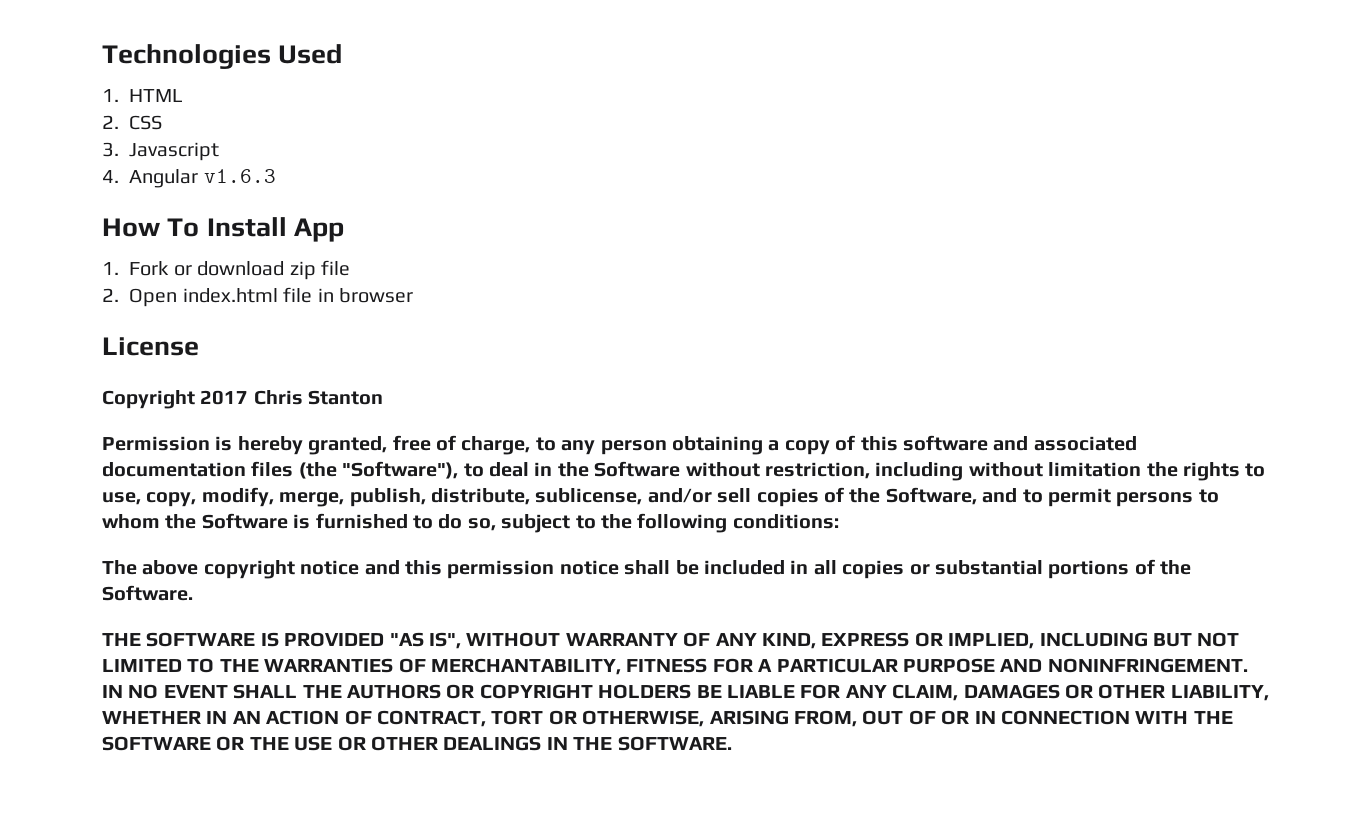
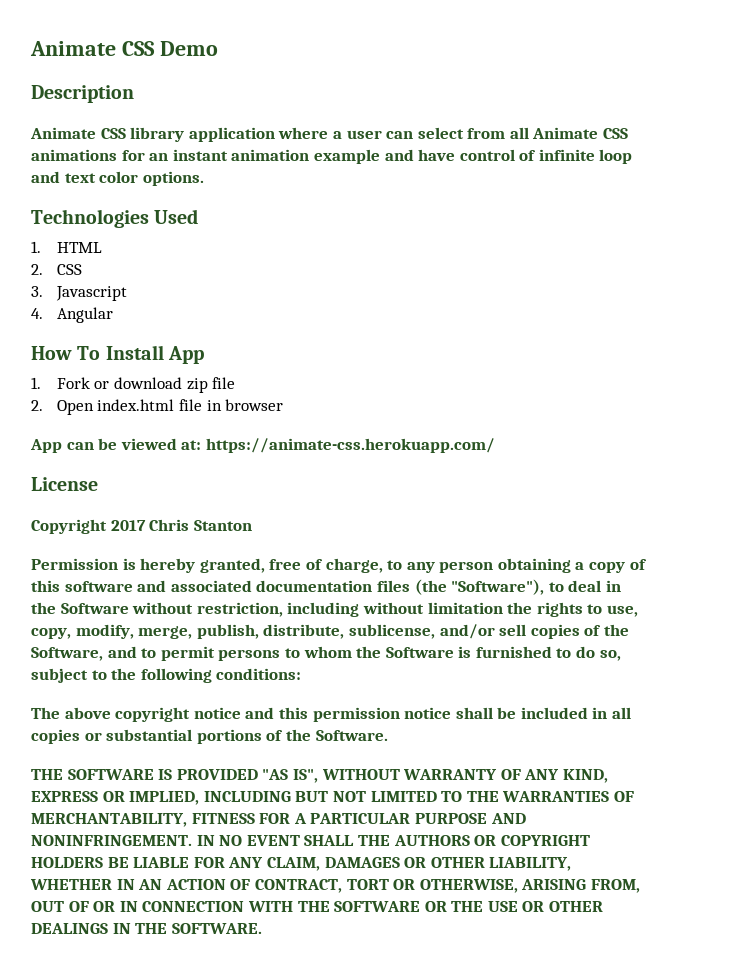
(102, 56) none -> [30,41,218,56] [31,85,134,103] [30,127,629,142] [31,149,633,164] [31,171,204,186] Animate CSS Demo // Description // Animate CSS library application where a user can select from all Animate CSS animations for an instant animation example and have control of infinite loop and text color options. //
[203,169,276,183] v1.6.3 -> (113, 315) none
(414, 295) none -> [30,438,495,453] // App can be viewed at: https://animate-css.herokuapp.com/

